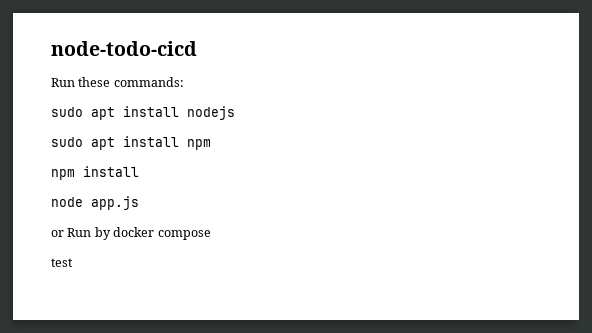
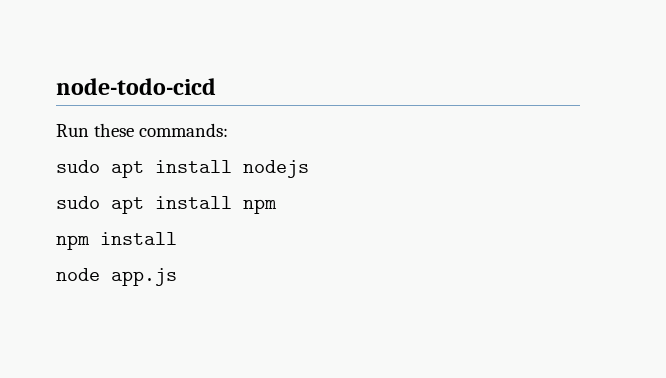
[51,227,211,240] [51,258,73,267] // or Run by docker compose // test -> (177, 277) none

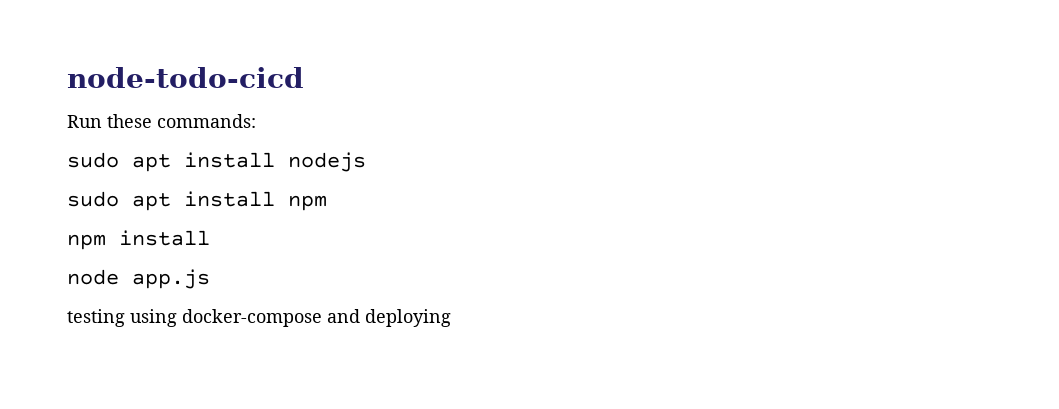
(177, 277) none -> [67,309,451,327] // testing using docker-compose and deploying

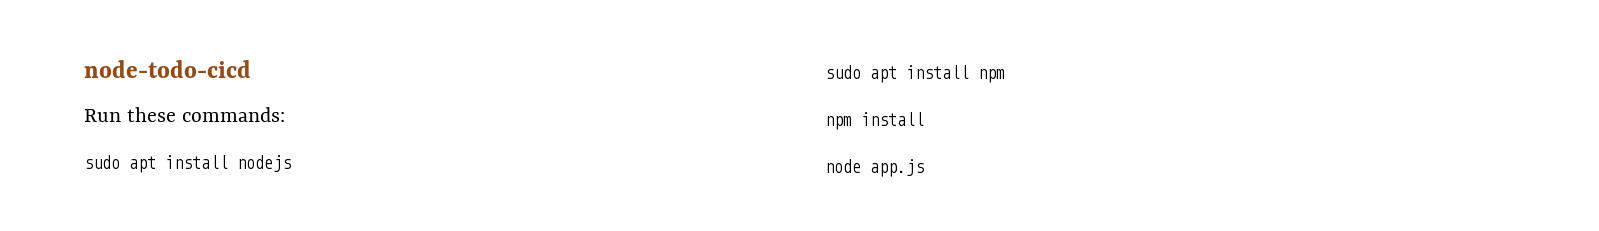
[67,309,451,327] // testing using docker-compose and deploying -> (924, 168) none

